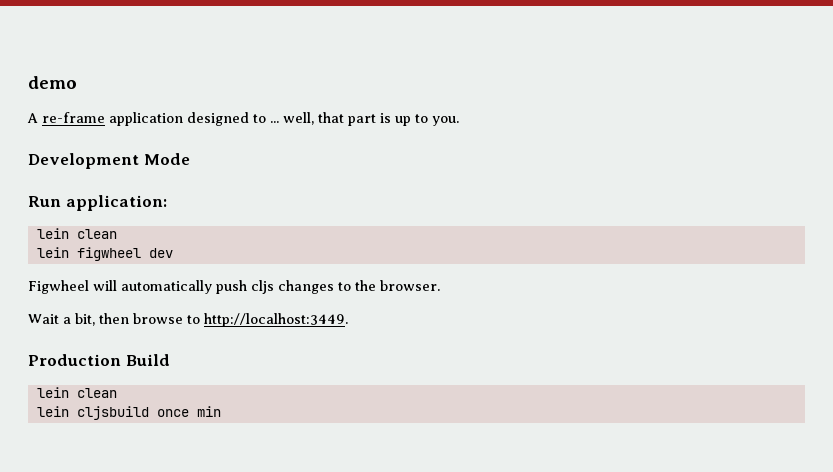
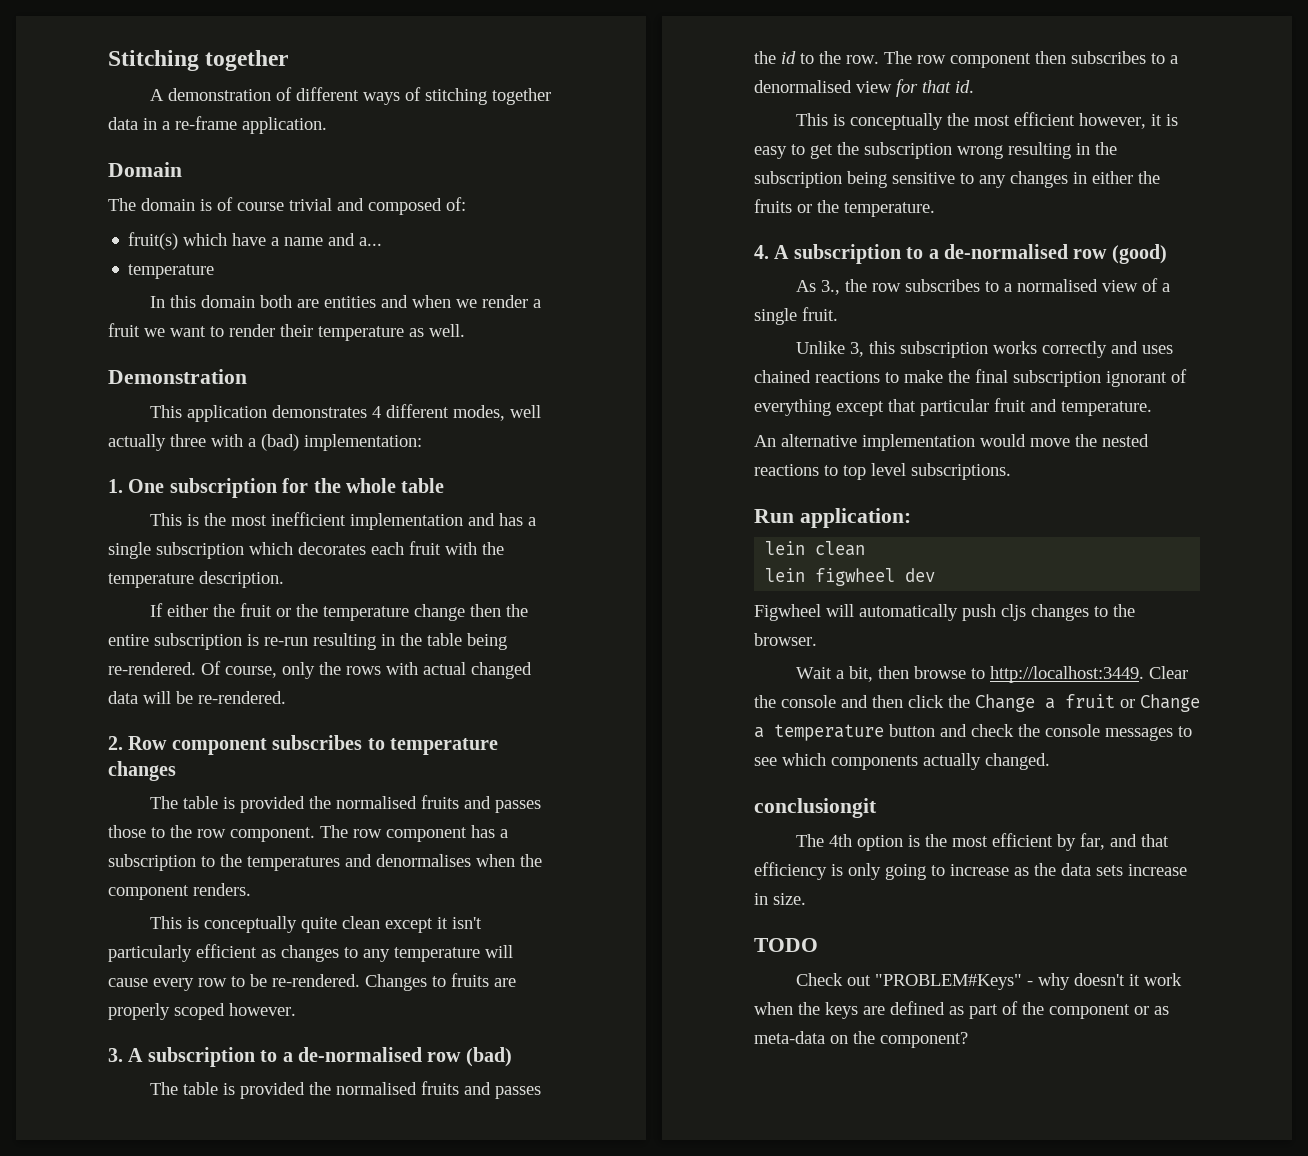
[28,76,77,89] [27,112,459,126] [28,153,190,169] demo // A re-frame application designed to ... well, that part is up to you. // Development Mode -> [108,50,289,71] [149,87,551,105] [108,116,327,134] [108,162,182,177] [108,197,466,215] [128,232,383,250] [128,264,215,279] [149,295,541,308] [108,323,465,341] [108,369,247,384] [149,404,541,422] [108,434,422,451] [108,478,445,498] [149,512,536,530] [108,541,504,559] [108,571,284,588] [149,603,528,621] [108,633,507,650] [108,661,532,679] [108,691,286,704] [108,735,498,755] [108,761,176,781] [149,795,541,813] [108,825,508,842] [108,854,542,871] [108,883,251,900] [149,916,482,933] [108,944,513,962] [108,973,516,991] [108,1003,296,1020] [108,1047,512,1067] [149,1081,541,1099] [754,51,1178,68] [754,79,974,97] [795,112,1178,130] [754,142,1117,159] [754,171,1160,188] [754,199,935,217] [754,244,1167,264] [795,278,1170,295] [754,307,838,325] [795,341,1173,358] [754,369,1187,387] [754,398,1152,416] [754,434,1149,451] [754,463,1011,480] Stitching together // A demonstration of different ways of stitching together data in a re-frame application. // Domain // The domain is of course trivial and composed of: // fruit(s) which have a name and a... // temperature // In this domain both are entities and when we render a fruit we want to render their temperature as well. // Demonstration // This application demonstrates 4 different modes, well actually three with a (bad) implementation: // 1. One subscription for the whole table // This is the most inefficient implementation and has a single subscription which decorates each fruit with the temperature description. // If either the fruit or the temperature change then the entire subscription is re-run resulting in the table being re-rendered. Of course, only the rows with actual changed data will be re-rendered. // 2. Row component subscribes to temperature changes // The table is provided the normalised fruits and passes those to the row component. The row component has a subscription to the temperatures and denormalises when the component renders. // This is conceptually quite clean except it isn't particularly efficient as changes to any temperature will cause every row to be re-rendered. Changes to fruits are properly scoped however. // 3. A subscription to a de-normalised row (bad) // The table is provided the normalised fruits and passes the id to the row. The row component then subscribes to a denormalised view for that id. // This is conceptually the most efficient however, it is easy to get the subscription wrong resulting in the subscription being sensitive to any changes in either the fruits or the temperature. // 4. A subscription to a de-normalised row (good) // As 3., the row subscribes to a normalised view of a single fruit. // Unlike 3, this subscription works correctly and uses chained reactions to make the final subscription ignorant of everything except that particular fruit and temperature. // An alternative implementation would move the nested reactions to top level subscriptions.
[28,354,170,366] [36,387,117,398] [36,406,221,420] // Production Build // lein clean // lein cljsbuild once min -> [1148,666,1188,679] [754,694,1200,712] [754,724,1192,741] [754,753,1050,770] [754,798,877,818] [795,833,1169,851] [754,862,1187,880] [754,893,806,905] [754,938,818,952] [795,973,1182,990] [754,1001,1169,1019] [754,1031,968,1048] Clear the console and then click the Change a fruit or Change a temperature button and check the console messages to see which components actually changed. // conclusiongit // The 4th option is the most efficient by far, and that efficiency is only going to increase as the data sets increase in size. // TODO // Check out "PROBLEM#Keys" - why doesn't it work when the keys are defined as part of the component or as meta-data on the component?

